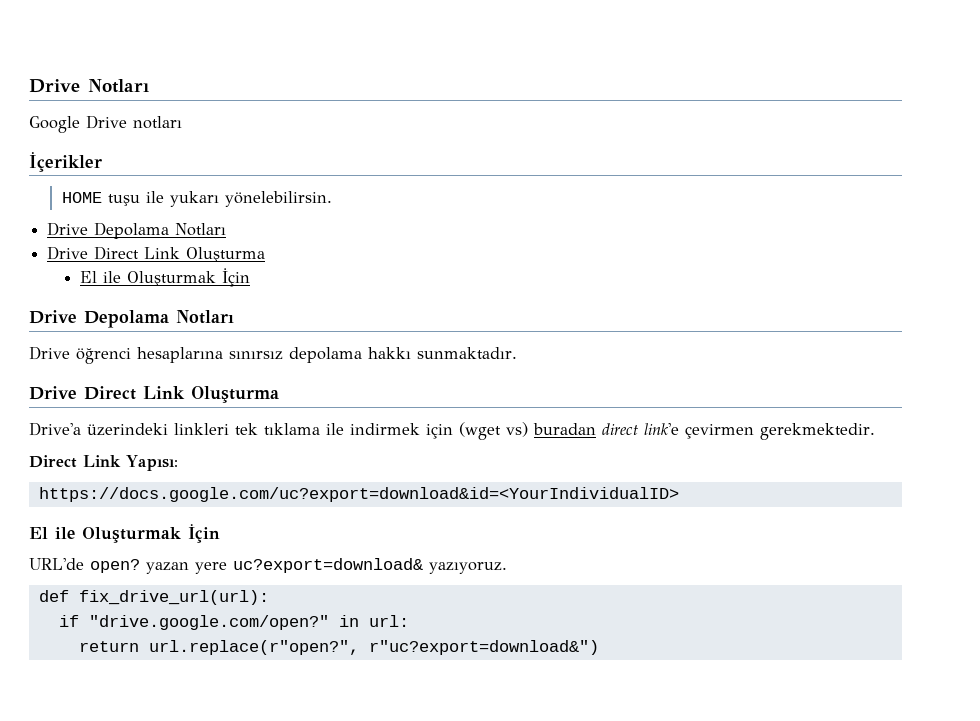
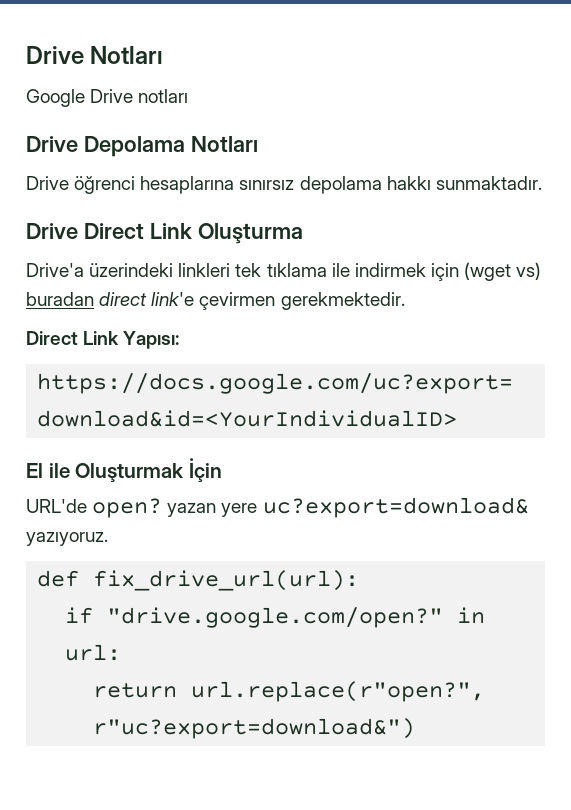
[29,152,102,172] [61,191,332,207] [47,222,227,239] [47,246,266,262] [79,268,250,287] // İçerikler // HOME tuşu ile yukarı yönelebilirsin. // Drive Depolama Notları // Drive Direct Link Oluşturma // El ile Oluşturmak İçin -> (189, 96) none

